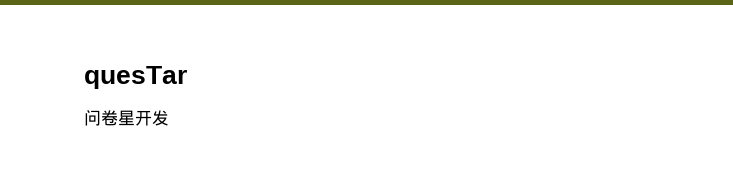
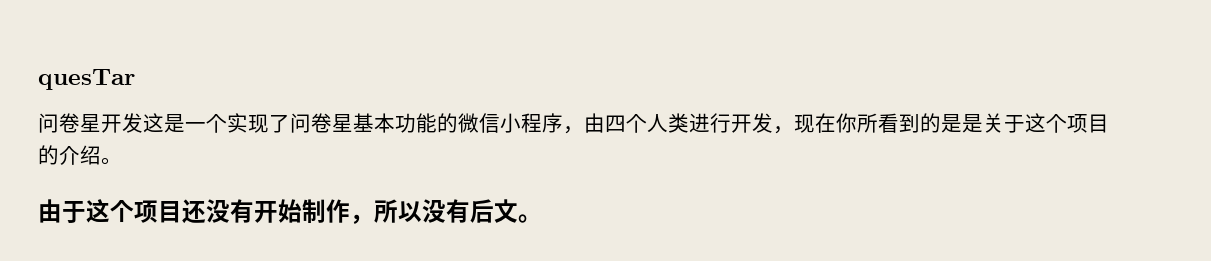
(169, 118) none -> [143,113,1109,134] [38,145,122,165] [38,199,542,224] 这是一个实现了问卷星基本功能的微信小程序，由四个人类进行开发，现在你所看到的是是关于这个项目的介绍。 // 由于这个项目还没有开始制作，所以没有后文。

